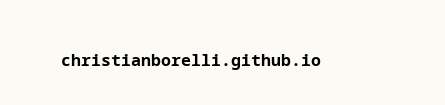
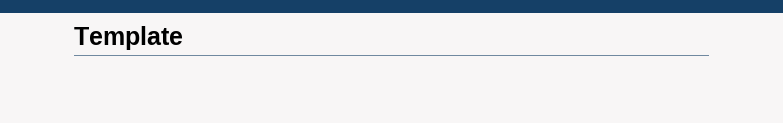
[61,54,321,70] christianborelli.github.io -> [74,26,183,50] Template

